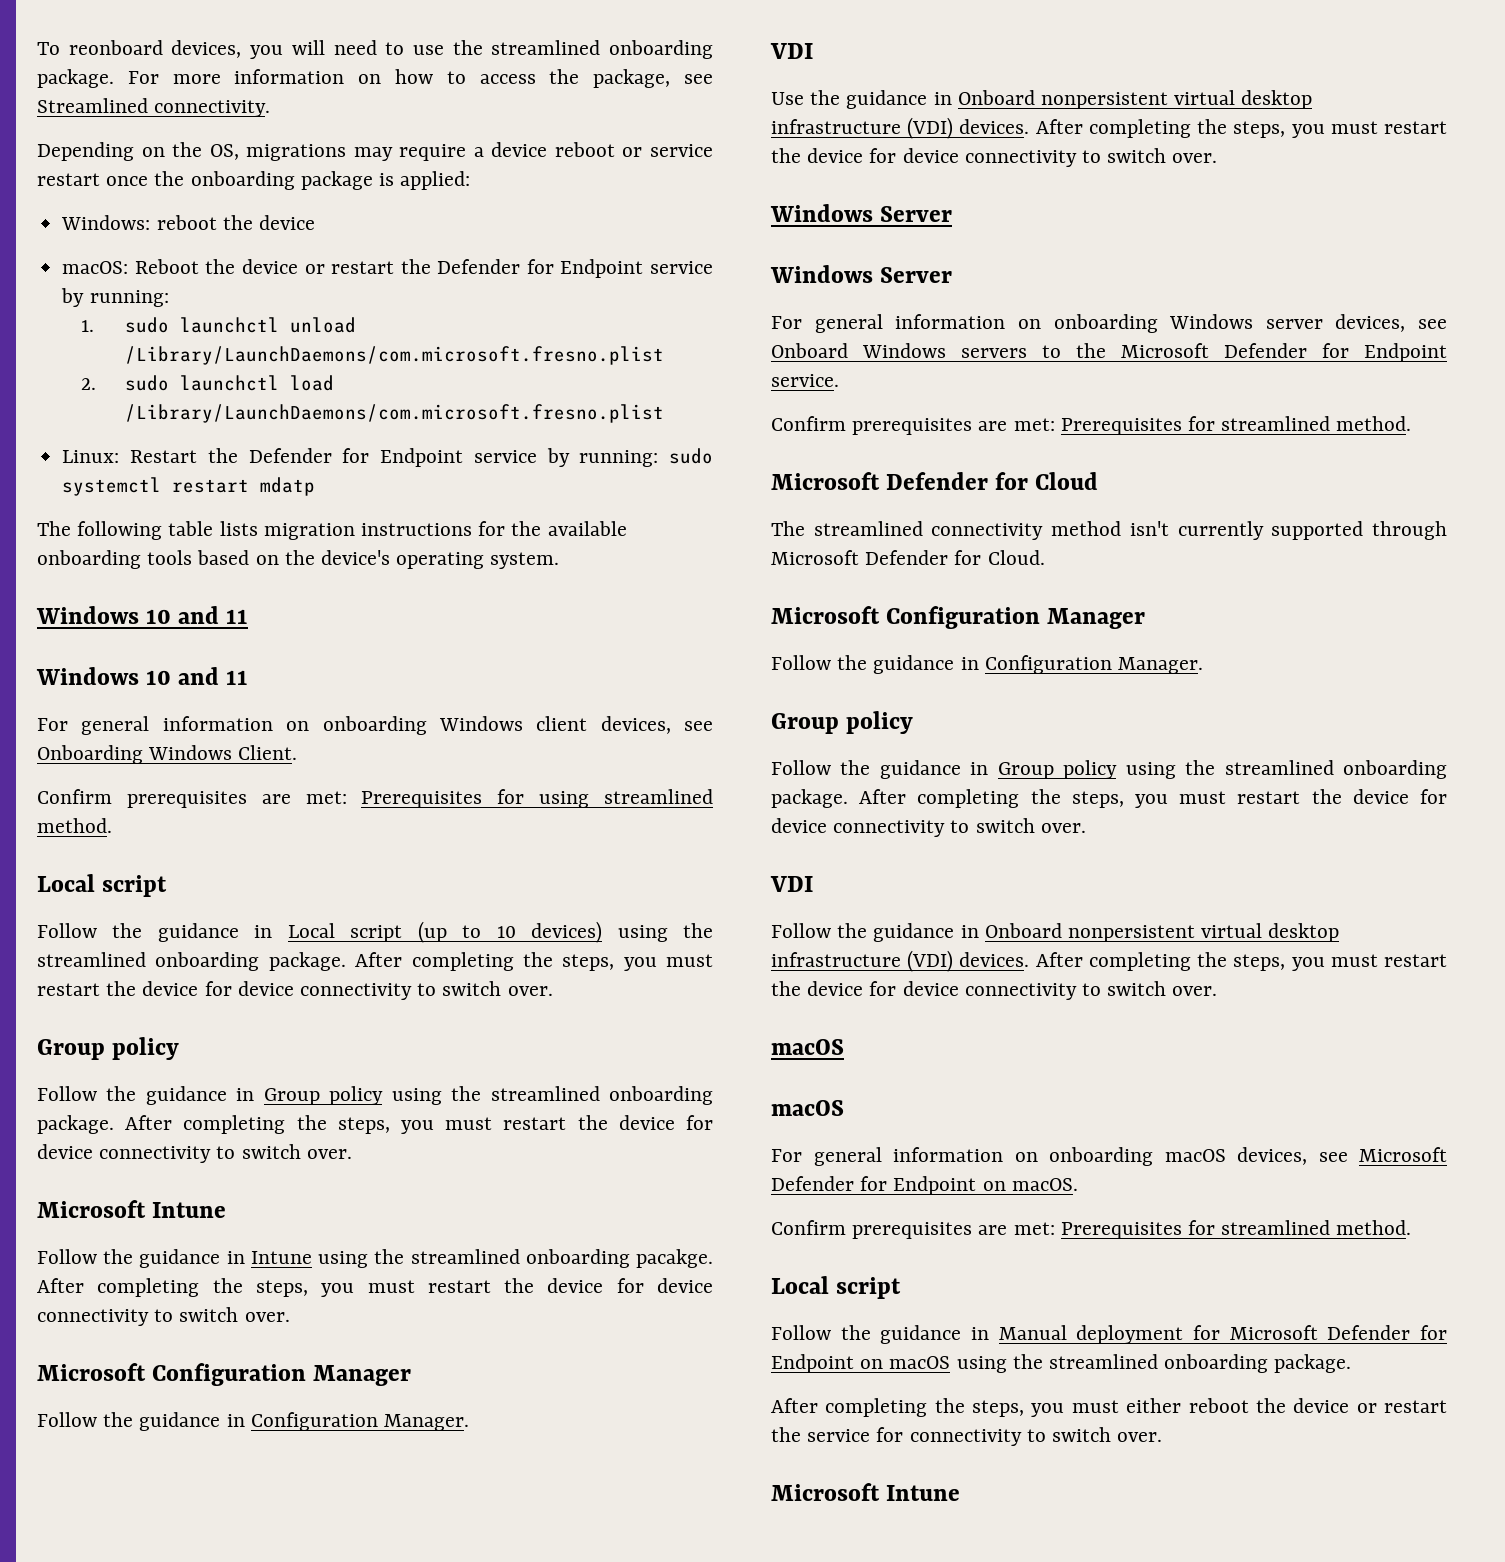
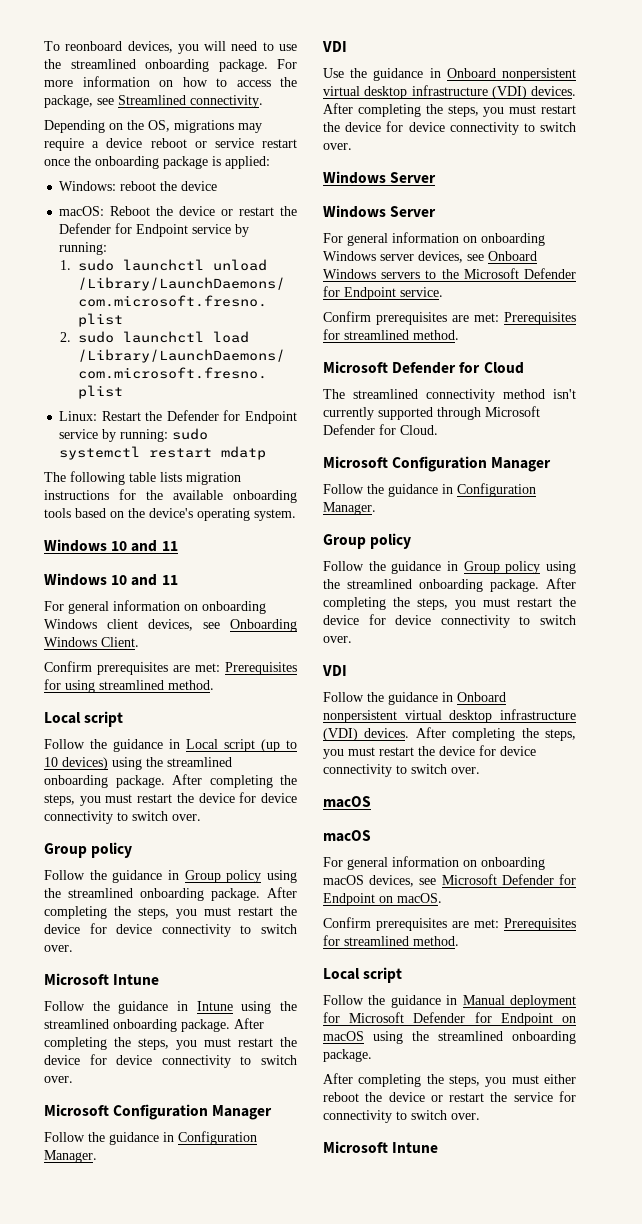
[635,1249,713,1268] pacakge. -> [181,1019,230,1032] package.

